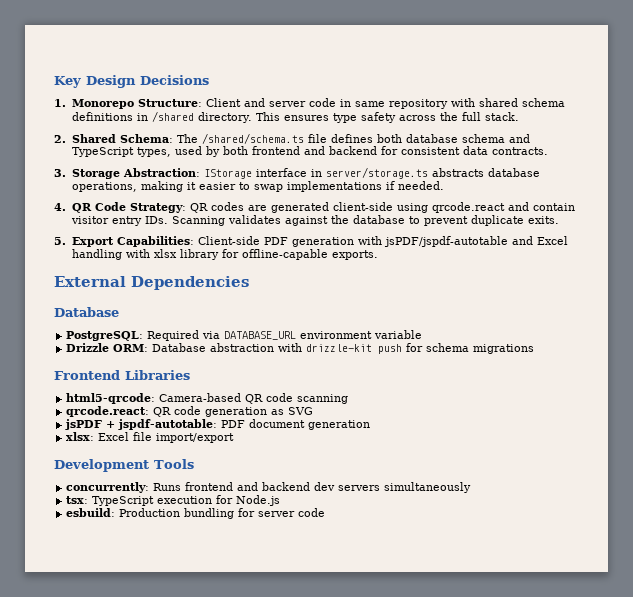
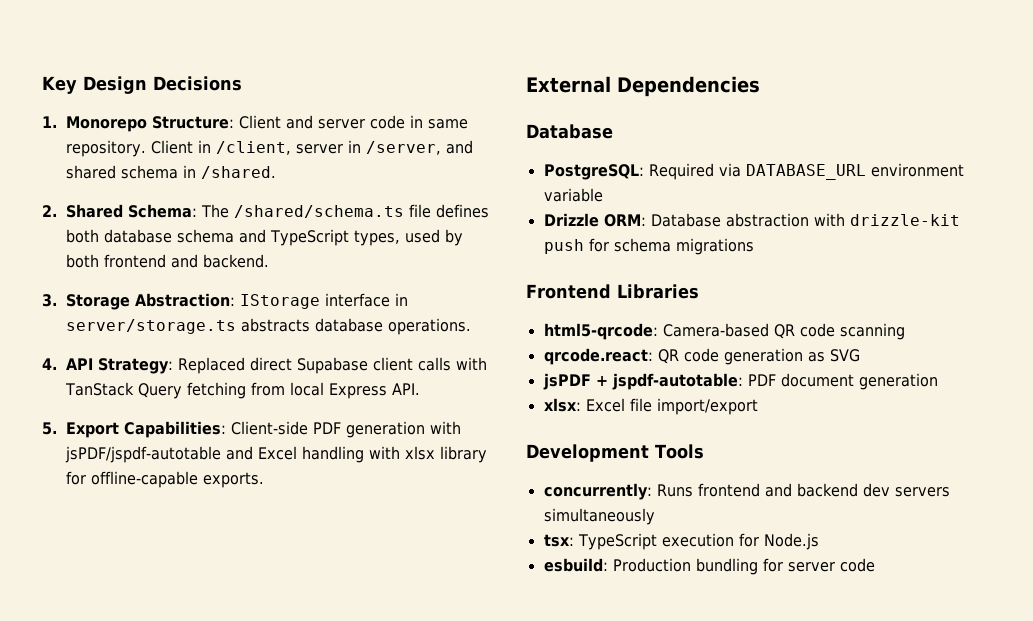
[388,98,565,109] [71,111,520,123] repository with shared schema definitions in /shared directory. This ensures type safety across the full stack. -> [65,140,473,157] [65,165,276,179] repository. Client in /client, server in /server, and shared schema in /shared.
[328,146,548,155] backend for consistent data contracts. -> [202,254,269,268] backend.
[71,181,444,192] [54,202,575,213] [70,215,559,226] operations, making it easier to swap implementations if needed. // 4. QR Code Strategy: QR codes are generated client-side using qrcode.react and contain visitor entry IDs. Scanning validates against the database to prevent duplicate exits. -> [387,318,471,335] [42,357,487,374] [64,382,420,399] operations. // 4. API Strategy: Replaced direct Supabase client calls with TanStack Query fetching from local Express API.

